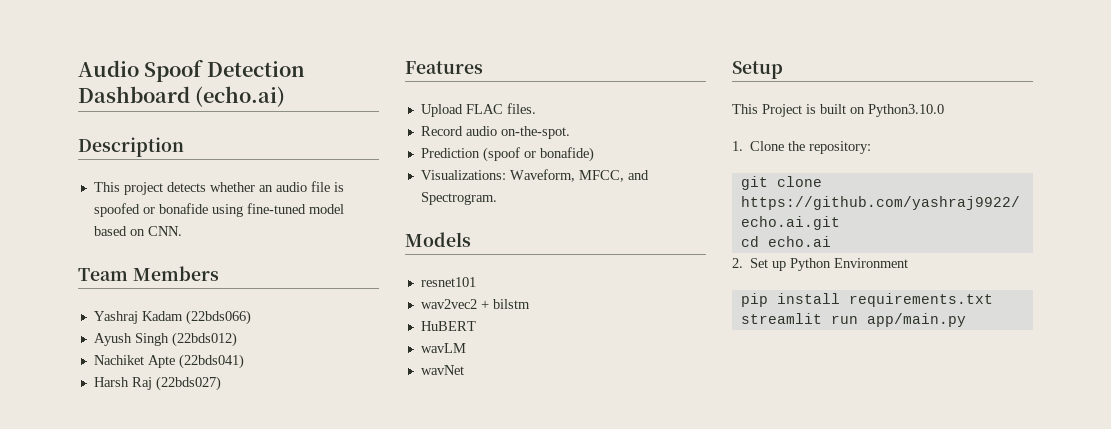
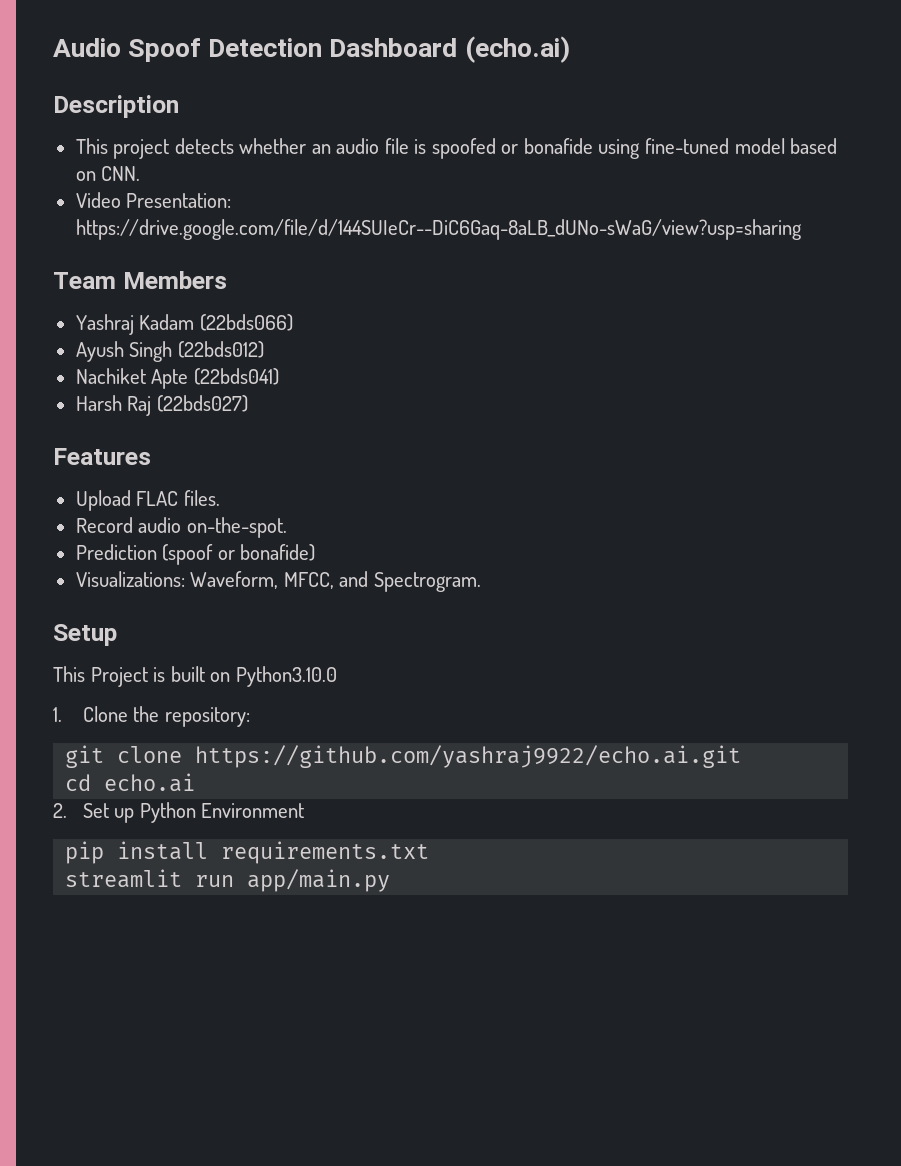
(182, 231) none -> [75,192,232,208] [75,219,803,240] // Video Presentation: https://drive.google.com/file/d/144SUIeCr--DiC6Gaq-8aLB_dUNo-sWaG/view?usp=sharing
[405,232,471,247] [420,277,476,287] [420,299,530,309] [420,321,476,331] [420,343,466,353] [420,365,464,375] // Models // resnet101 // wav2vec2 + bilstm // HuBERT // wavLM // wavNet -> (481, 582) none

